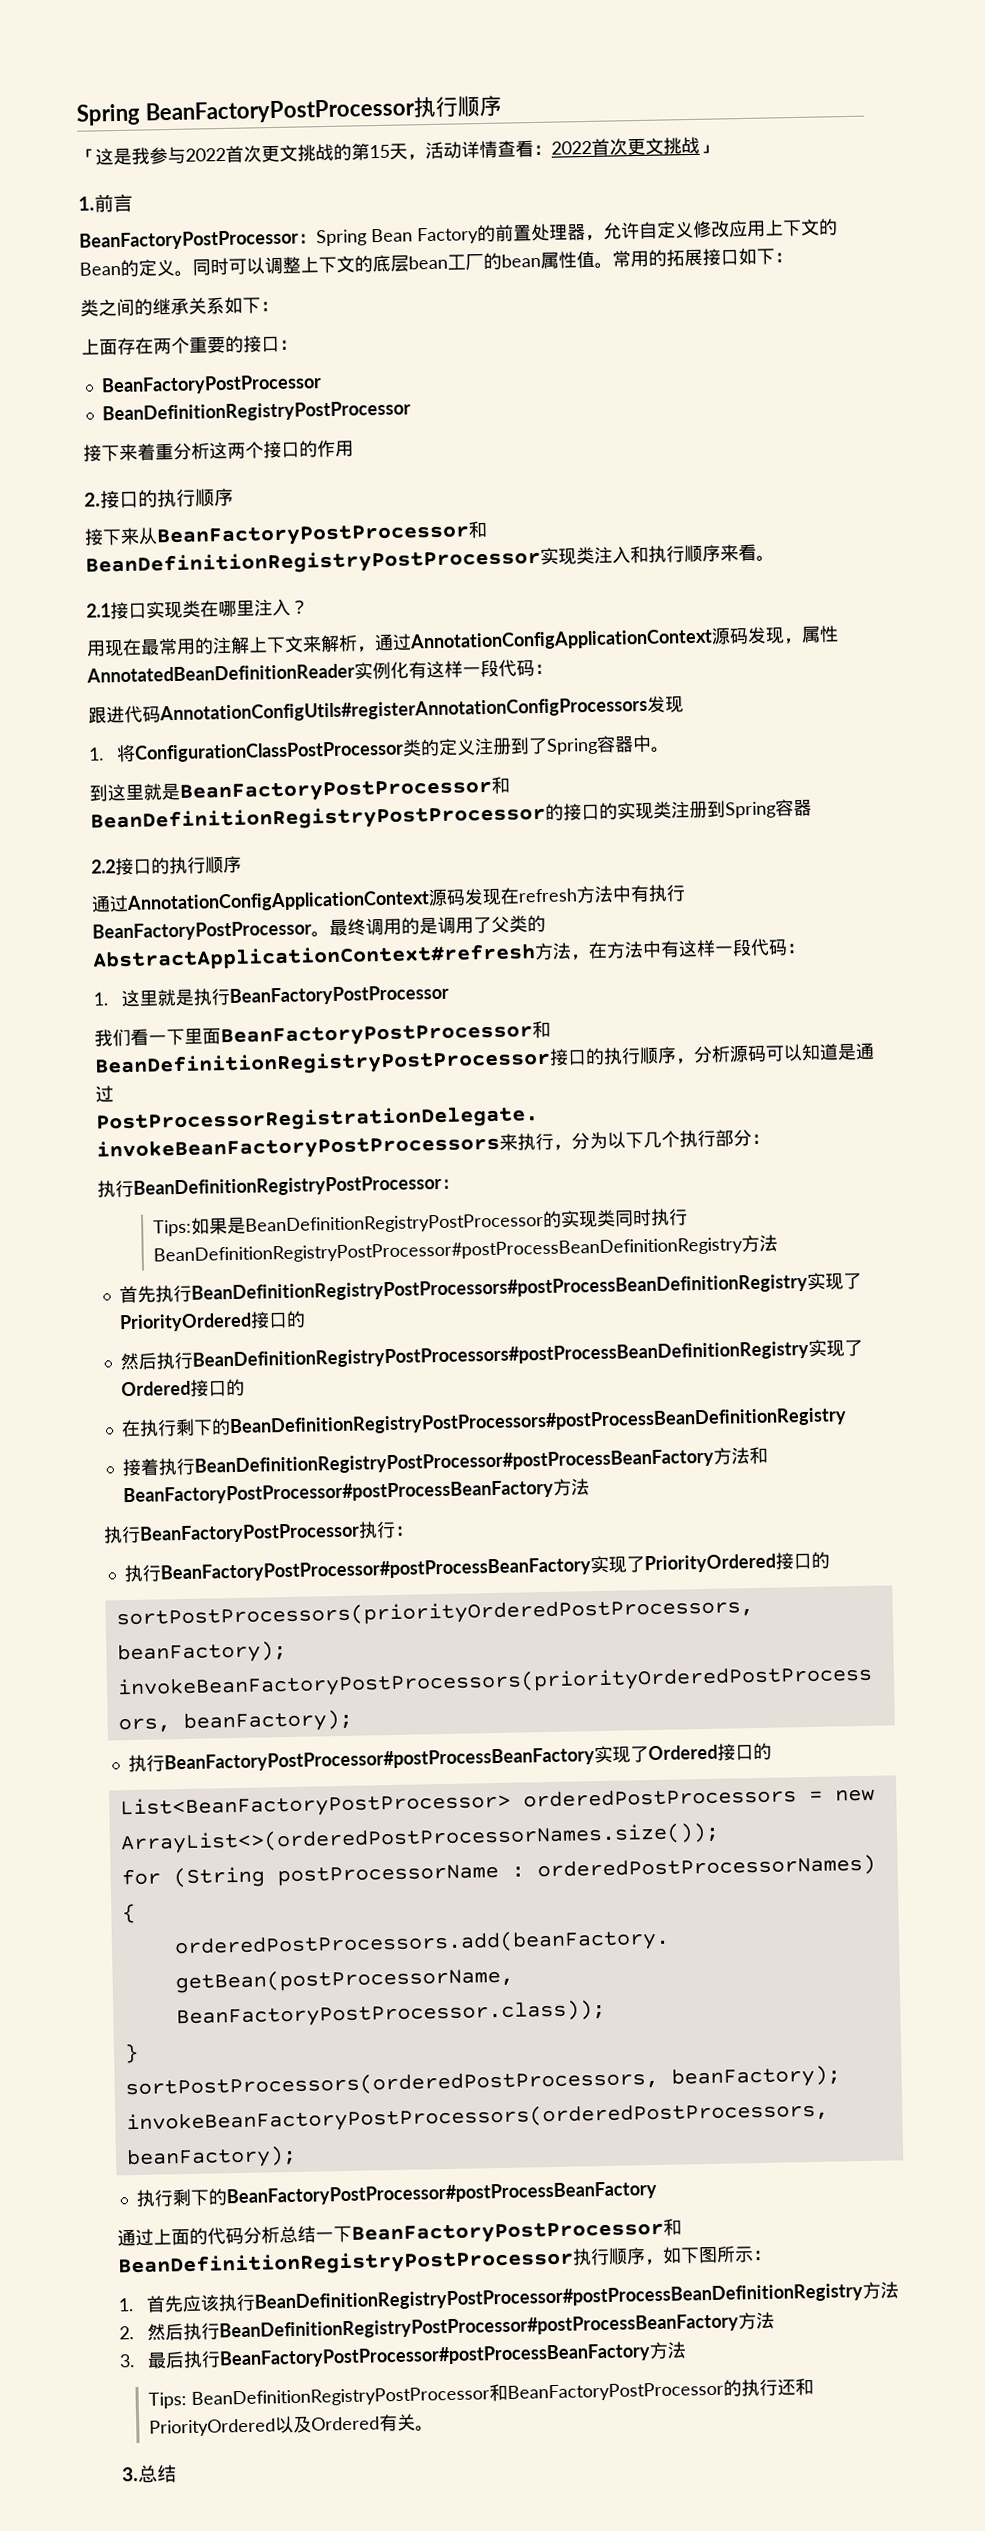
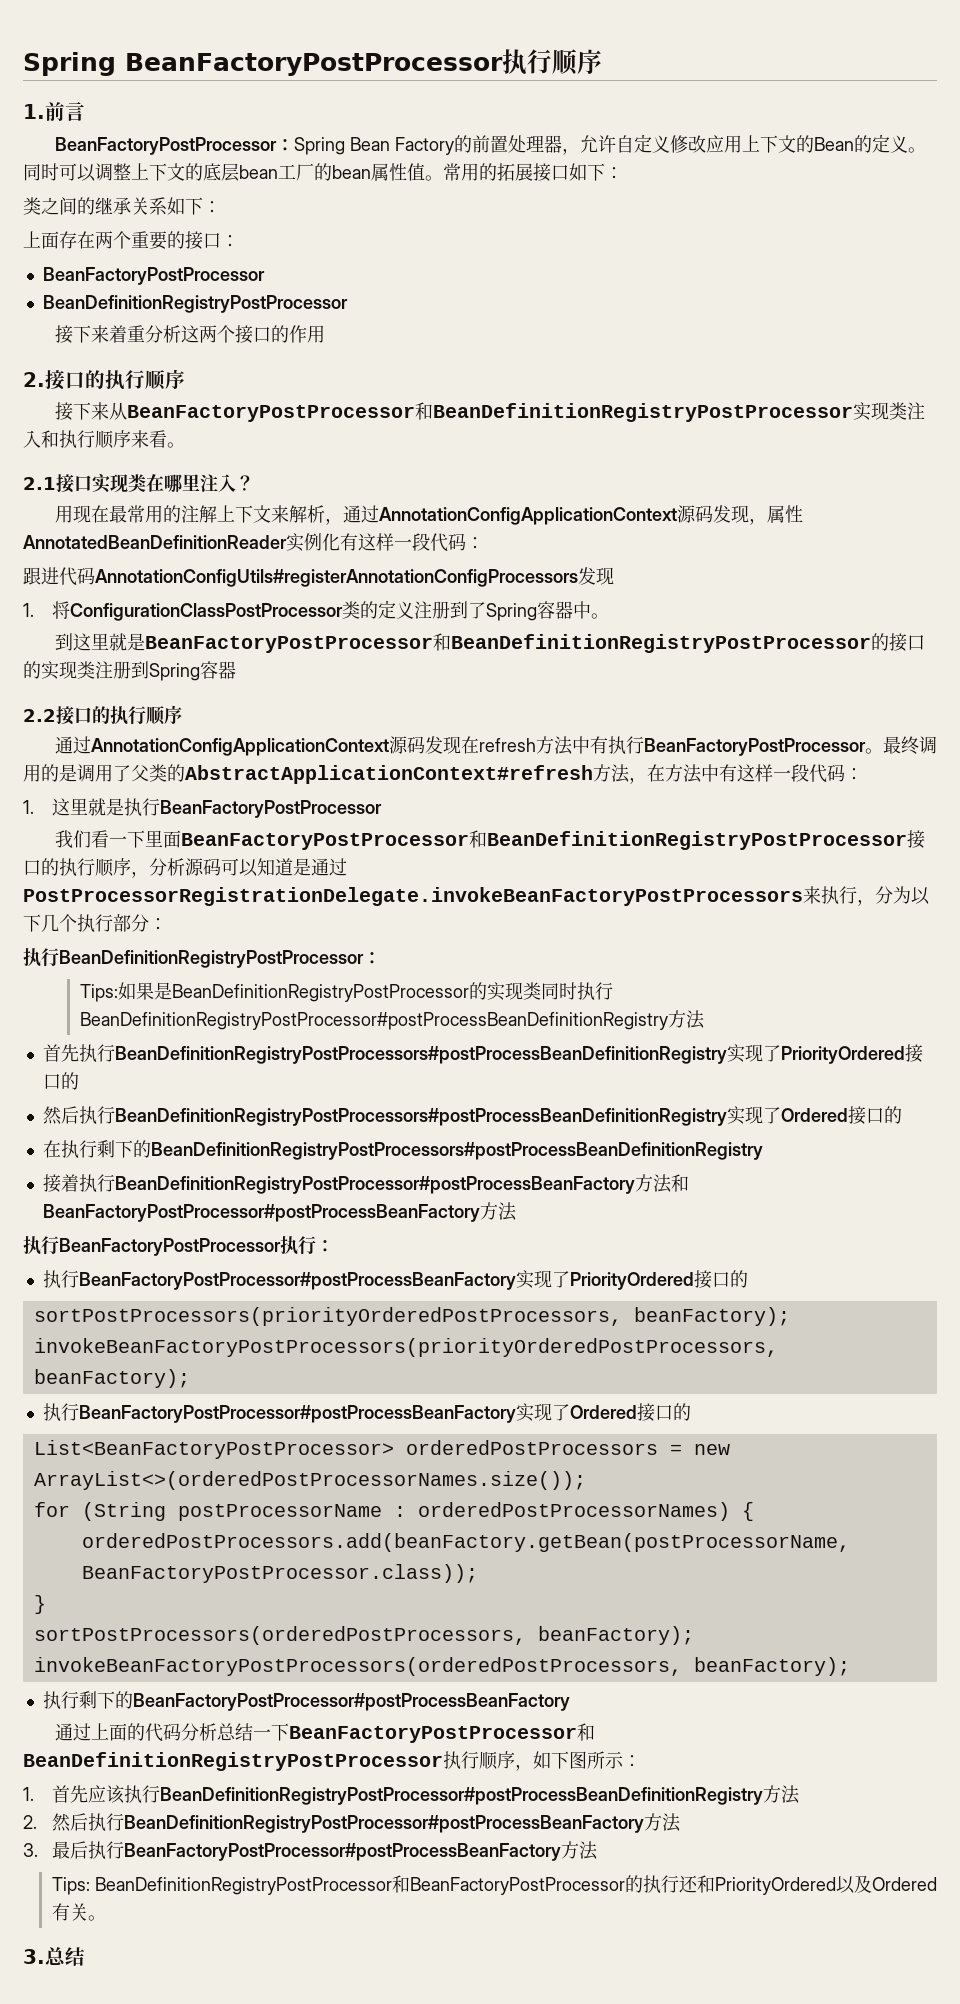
[77,136,718,166] // 「这是我参与2022首次更文挑战的第15天，活动详情查看：2022首次更文挑战」 -> (602, 61) none

